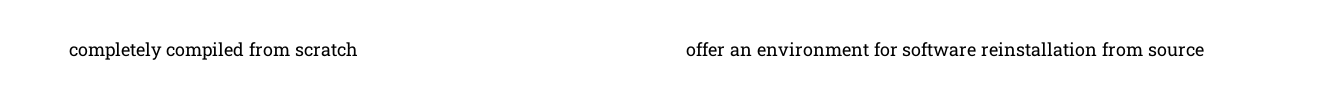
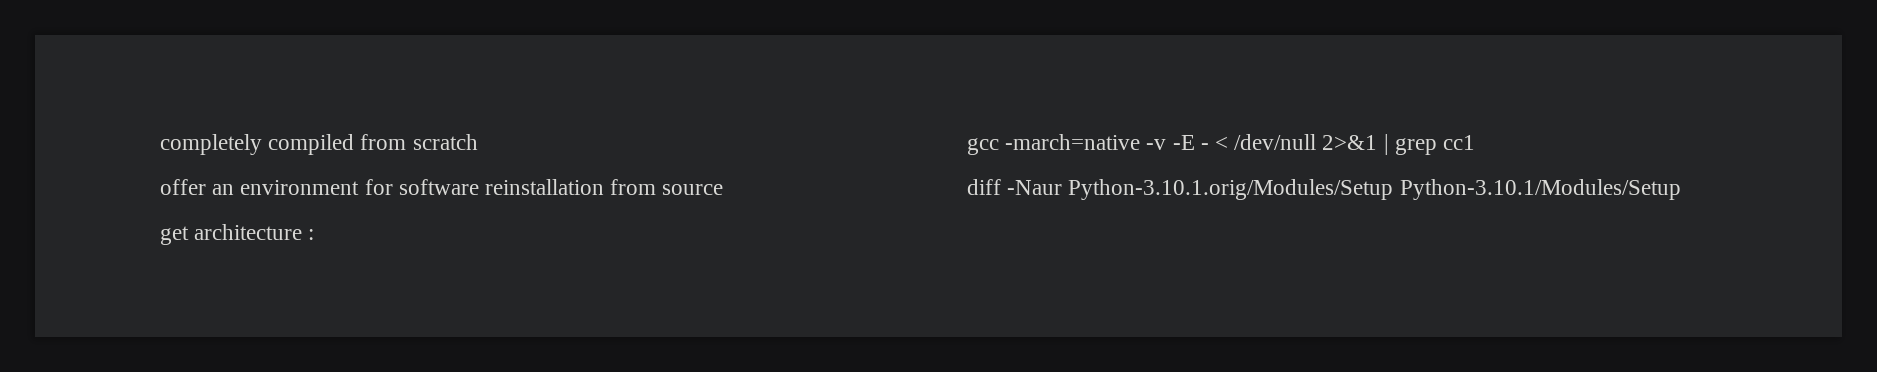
(1205, 51) none -> [160,224,315,245] [967,134,1476,155] [967,179,1681,200] // get architecture : // gcc -march=native -v -E - < /dev/null 2>&1 | grep cc1 // diff -Naur Python-3.10.1.orig/Modules/Setup Python-3.10.1/Modules/Setup

